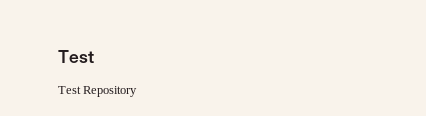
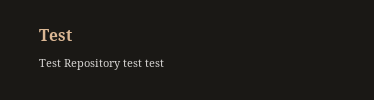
(138, 91) none -> [123,59,164,67] test test

